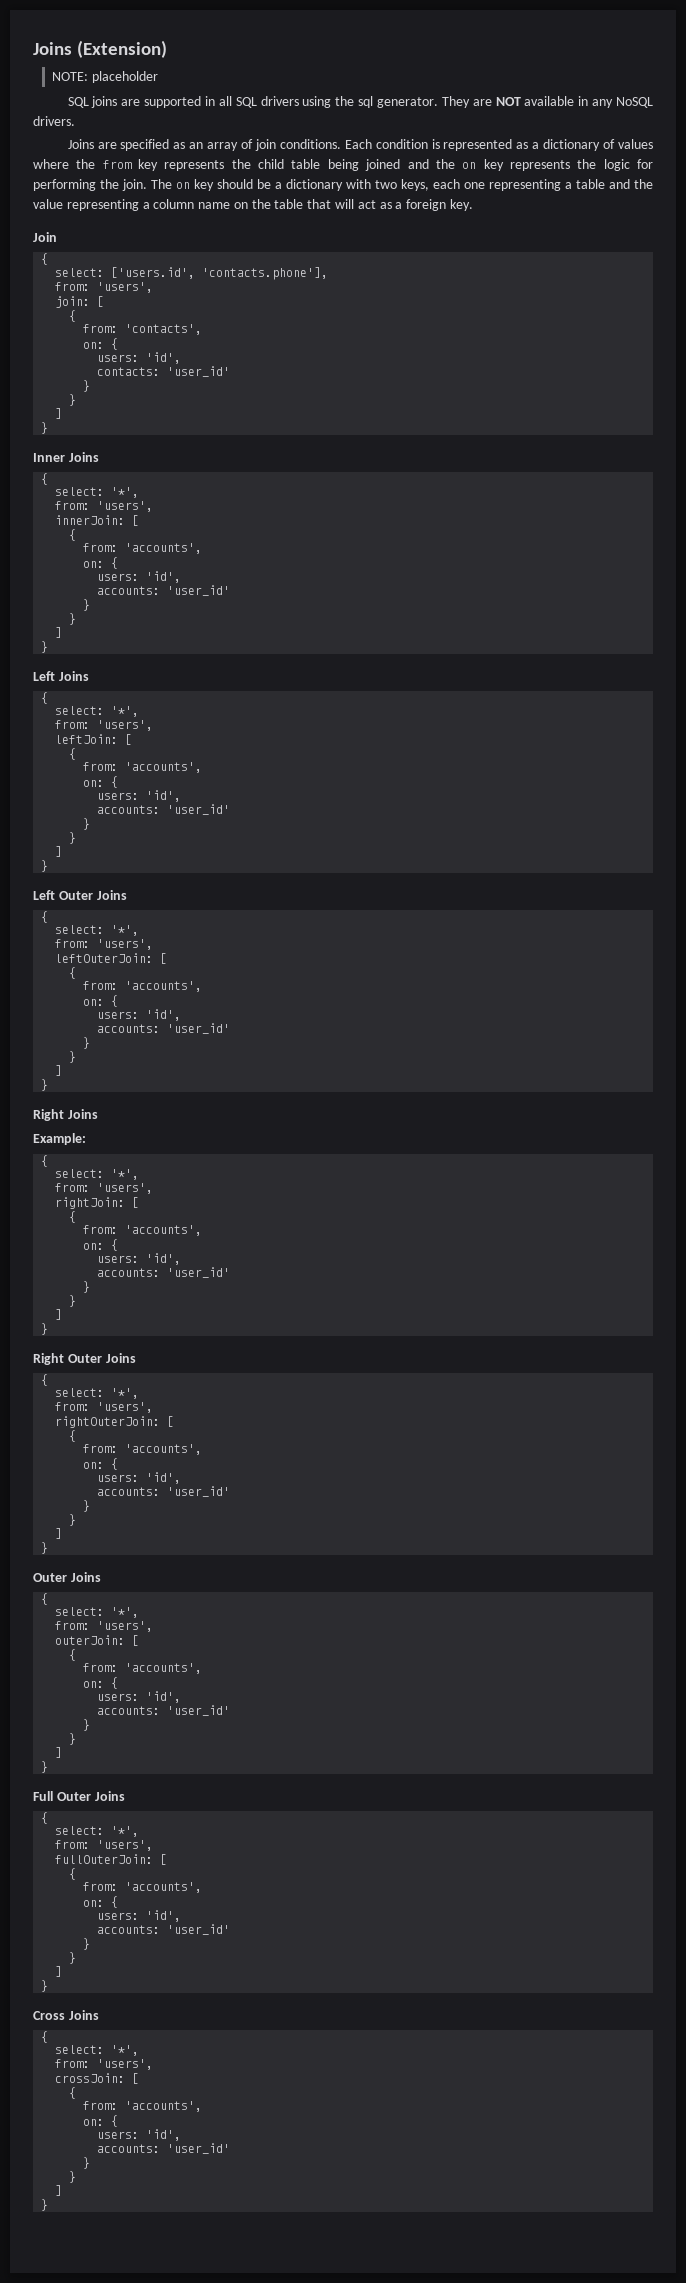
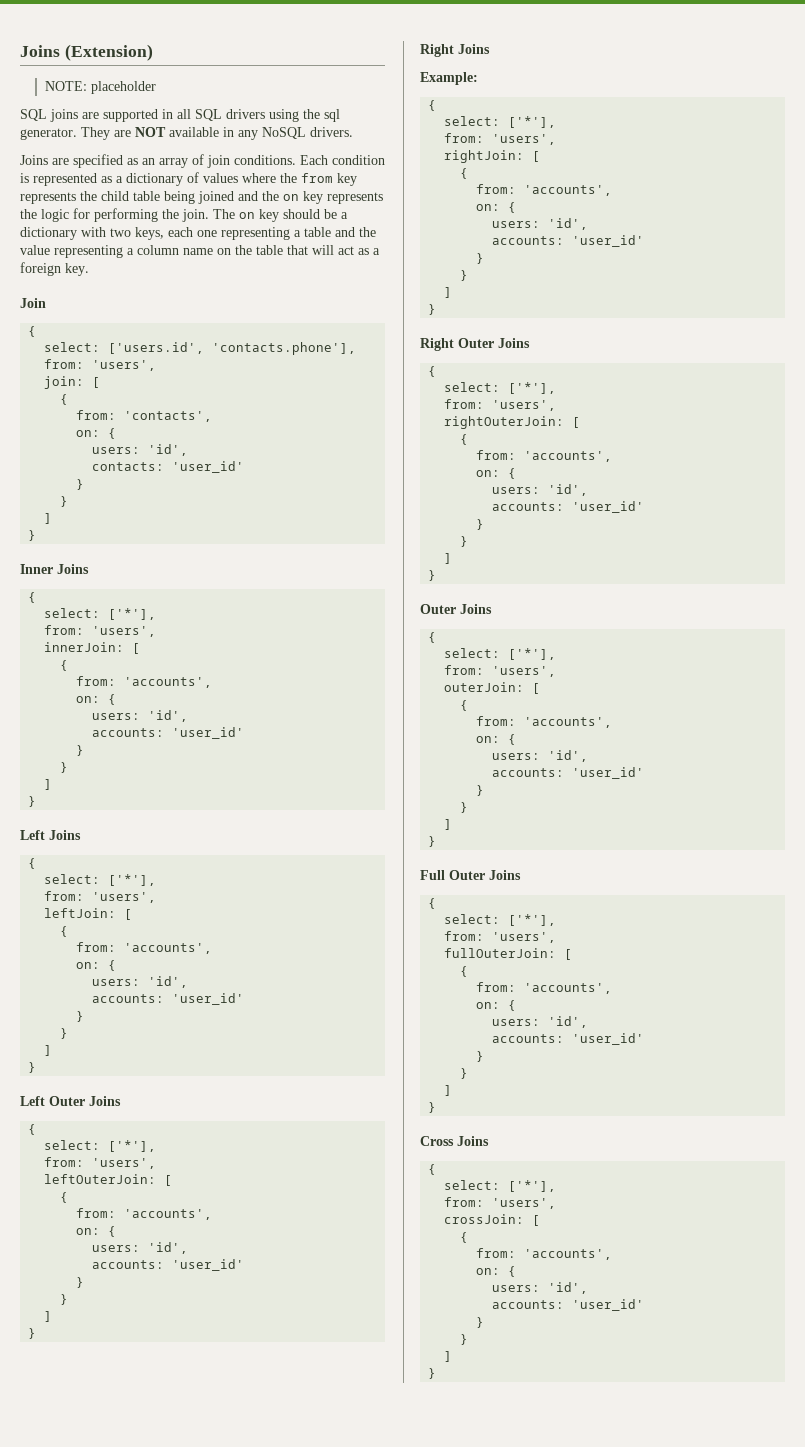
[111,487,140,498] '*', -> [108,608,157,620] ['*'],
[111,706,140,717] '*', -> [108,874,157,886] ['*'],
[111,925,140,936] '*', -> [108,1140,157,1152] ['*'],
[111,1169,140,1180] '*', -> [508,116,557,128] ['*'],
[111,1388,140,1399] '*', -> [508,382,557,394] ['*'],
[111,1607,140,1618] '*', -> [508,648,557,660] ['*'],
[111,1826,140,1837] '*', -> [508,914,557,926] ['*'],
[111,2045,140,2056] '*', -> [508,1180,557,1192] ['*'],

